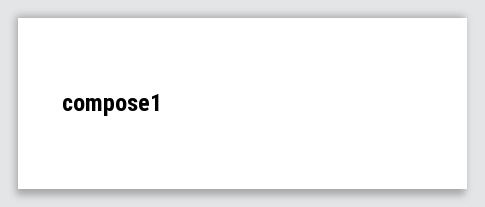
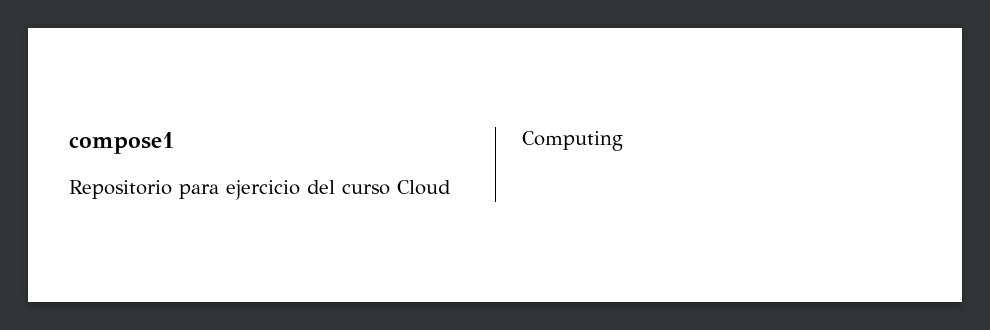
(162, 105) none -> [69,180,451,200] [522,131,623,151] // Repositorio para ejercicio del curso Cloud Computing

